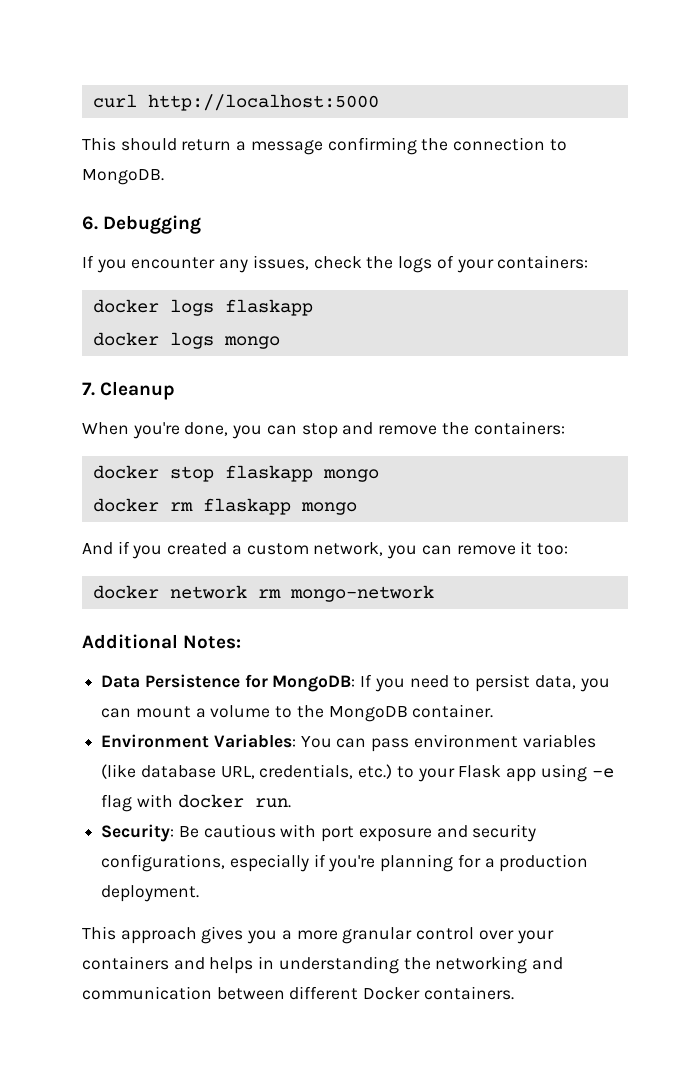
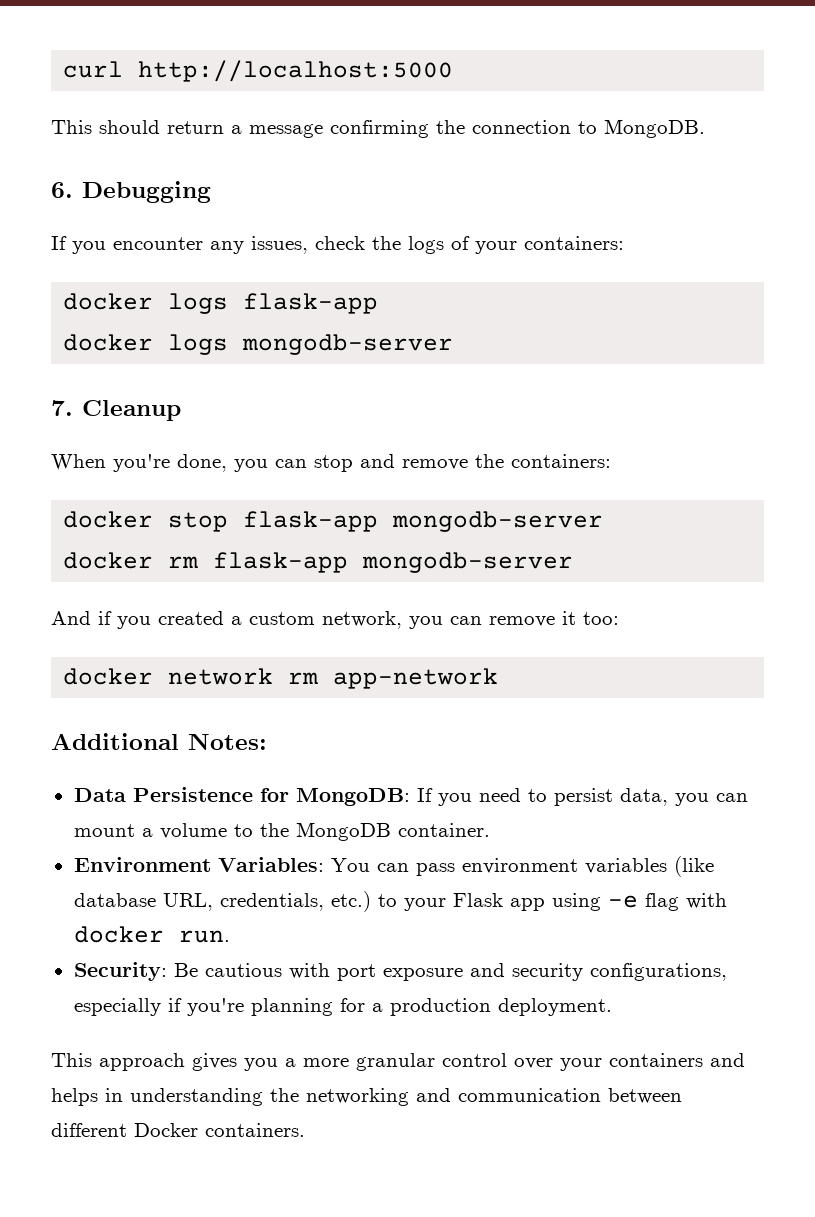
[224,299,313,316] [92,332,280,349] flaskapp // docker logs mongo -> [243,293,379,314] [63,334,454,355] flask-app // docker logs mongodb-server
[224,465,379,482] flaskapp mongo -> [243,511,604,532] flask-app mongodb-server
[202,498,357,515] flaskapp mongo -> [213,552,574,573] flask-app mongodb-server
[289,585,434,602] mongo-network -> [333,668,499,689] app-network

